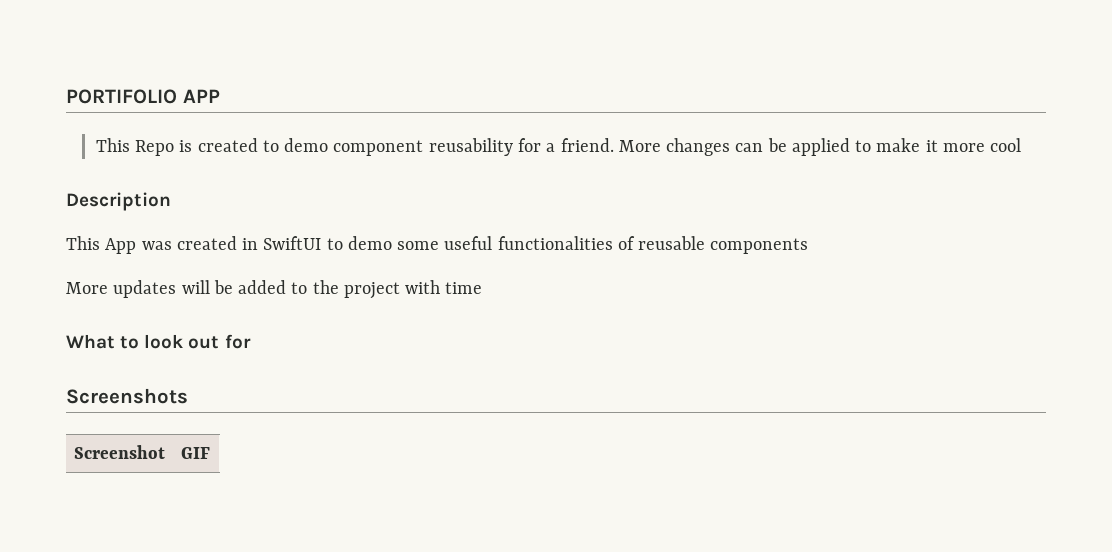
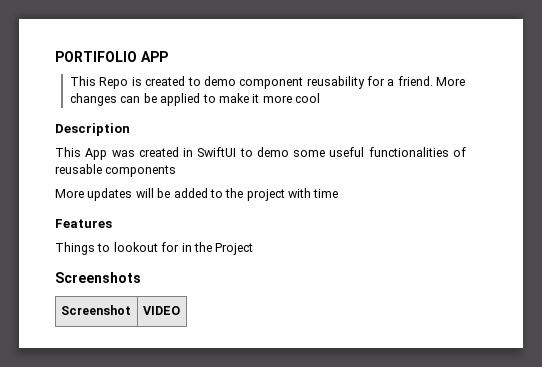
[66,334,251,349] What to look out for -> [55,219,112,228] [55,242,254,255] Features // Things to lookout for in the Project
[180,447,210,459] GIF -> [142,306,180,315] VIDEO

